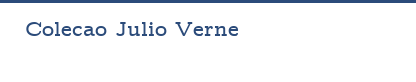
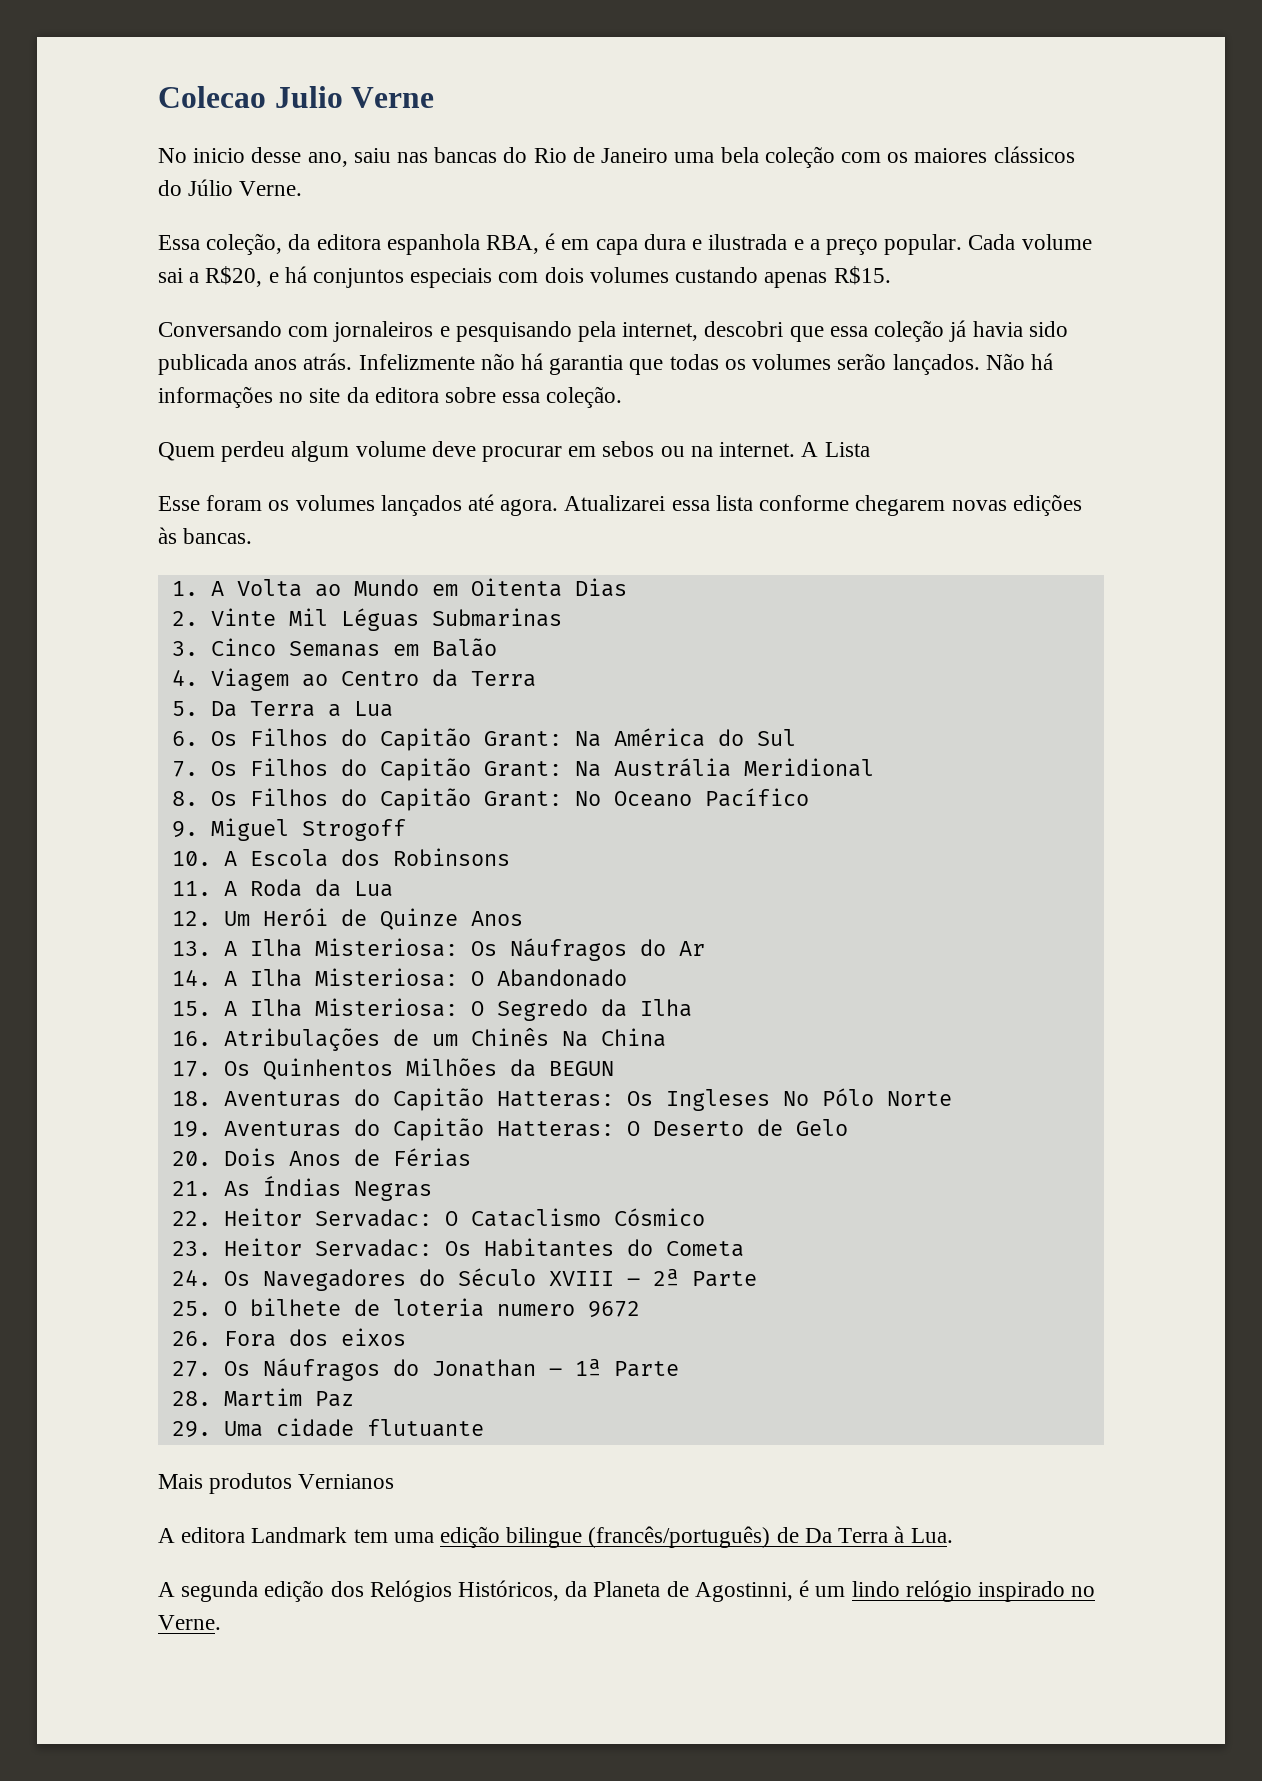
(239, 29) none -> [158,146,1075,168] [158,179,303,196] [158,233,1092,255] [158,266,891,288] [158,320,1068,342] [158,353,1053,375] [158,386,623,408] [158,441,870,462] [158,494,1082,516] [158,527,253,544] [171,578,627,597] [171,608,562,631] [171,638,497,657] [171,668,536,691] [171,701,393,717] [171,728,796,751] [171,758,874,781] [171,788,809,811] [171,818,406,841] [171,848,510,867] [171,879,393,897] [171,908,523,930] [171,938,705,961] [171,968,627,987] [171,998,692,1021] [171,1028,666,1051] [171,1058,614,1080] [171,1088,952,1111] [171,1118,848,1141] [171,1148,471,1167] [171,1176,432,1201] [171,1208,705,1227] [171,1238,744,1257] [171,1268,757,1291] [171,1298,640,1318] [171,1328,406,1347] [171,1358,679,1381] [171,1388,354,1407] [171,1418,484,1438] [158,1473,395,1494] [158,1526,953,1548] [158,1580,1096,1602] [158,1615,221,1630] // No inicio desse ano, saiu nas bancas do Rio de Janeiro uma bela coleção com os maiores clássicos do Júlio Verne. // Essa coleção, da editora espanhola RBA, é em capa dura e ilustrada e a preço popular. Cada volume sai a R$20, e há conjuntos especiais com dois volumes custando apenas R$15. // Conversando com jornaleiros e pesquisando pela internet, descobri que essa coleção já havia sido publicada anos atrás. Infelizmente não há garantia que todas os volumes serão lançados. Não há informações no site da editora sobre essa coleção. // Quem perdeu algum volume deve procurar em sebos ou na internet. A Lista // Esse foram os volumes lançados até agora. Atualizarei essa lista conforme chegarem novas edições às bancas. // 1. A Volta ao Mundo em Oitenta Dias // 2. Vinte Mil Léguas Submarinas // 3. Cinco Semanas em Balão // 4. Viagem ao Centro da Terra // 5. Da Terra a Lua // 6. Os Filhos do Capitão Grant: Na América do Sul // 7. Os Filhos do Capitão Grant: Na Austrália Meridional // 8. Os Filhos do Capitão Grant: No Oceano Pacífico // 9. Miguel Strogoff // 10. A Escola dos Robinsons // 11. A Roda da Lua // 12. Um Herói de Quinze Anos // 13. A Ilha Misteriosa: Os Náufragos do Ar // 14. A Ilha Misteriosa: O Abandonado // 15. A Ilha Misteriosa: O Segredo da Ilha // 16. Atribulações de um Chinês Na China // 17. Os Quinhentos Milhões da BEGUN // 18. Aventuras do Capitão Hatteras: Os Ingleses No Pólo Norte // 19. Aventuras do Capitão Hatteras: O Deserto de Gelo // 20. Dois Anos de Férias // 21. As Índias Negras // 22. Heitor Servadac: O Cataclismo Cósmico // 23. Heitor Servadac: Os Habitantes do Cometa // 24. Os Navegadores do Século XVIII – 2ª Parte // 25. O bilhete de loteria numero 9672 // 26. Fora dos eixos // 27. Os Náufragos do Jonathan – 1ª Parte // 28. Martim Paz // 29. Uma cidade flutuante // Mais produtos Vernianos // A editora Landmark tem uma edição bilingue (francês/português) de Da Terra à Lua. // A segunda edição dos Relógios Históricos, da Planeta de Agostinni, é um lindo relógio inspirado no Verne.

